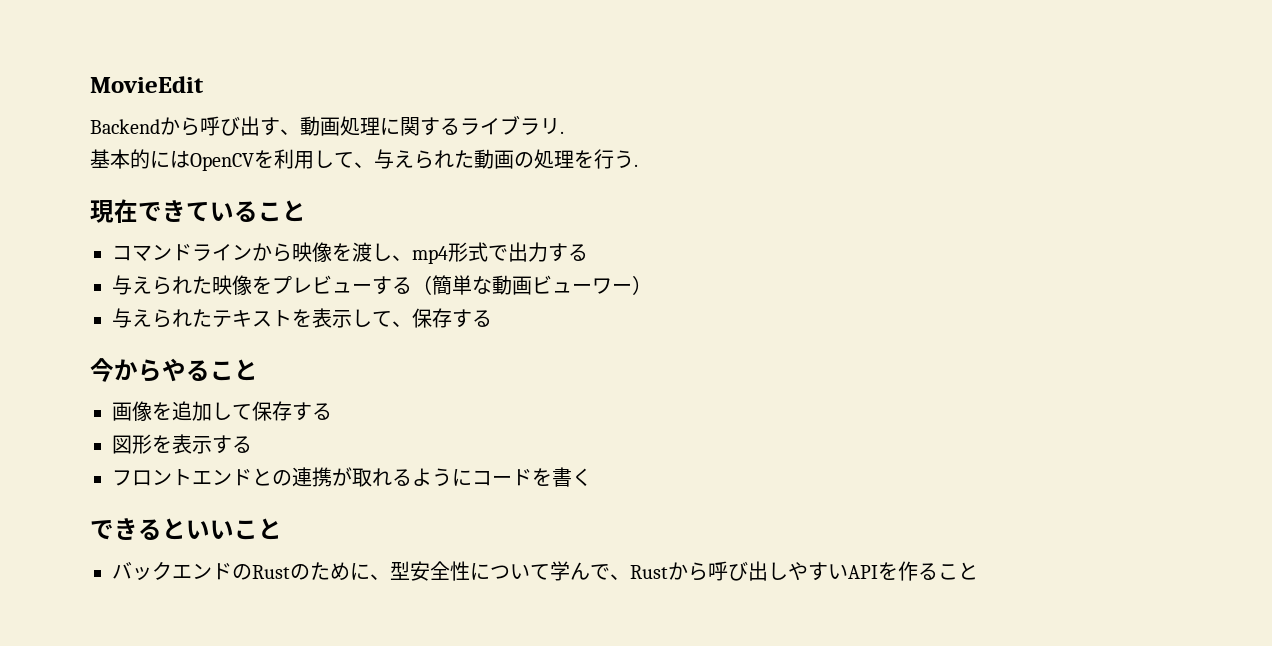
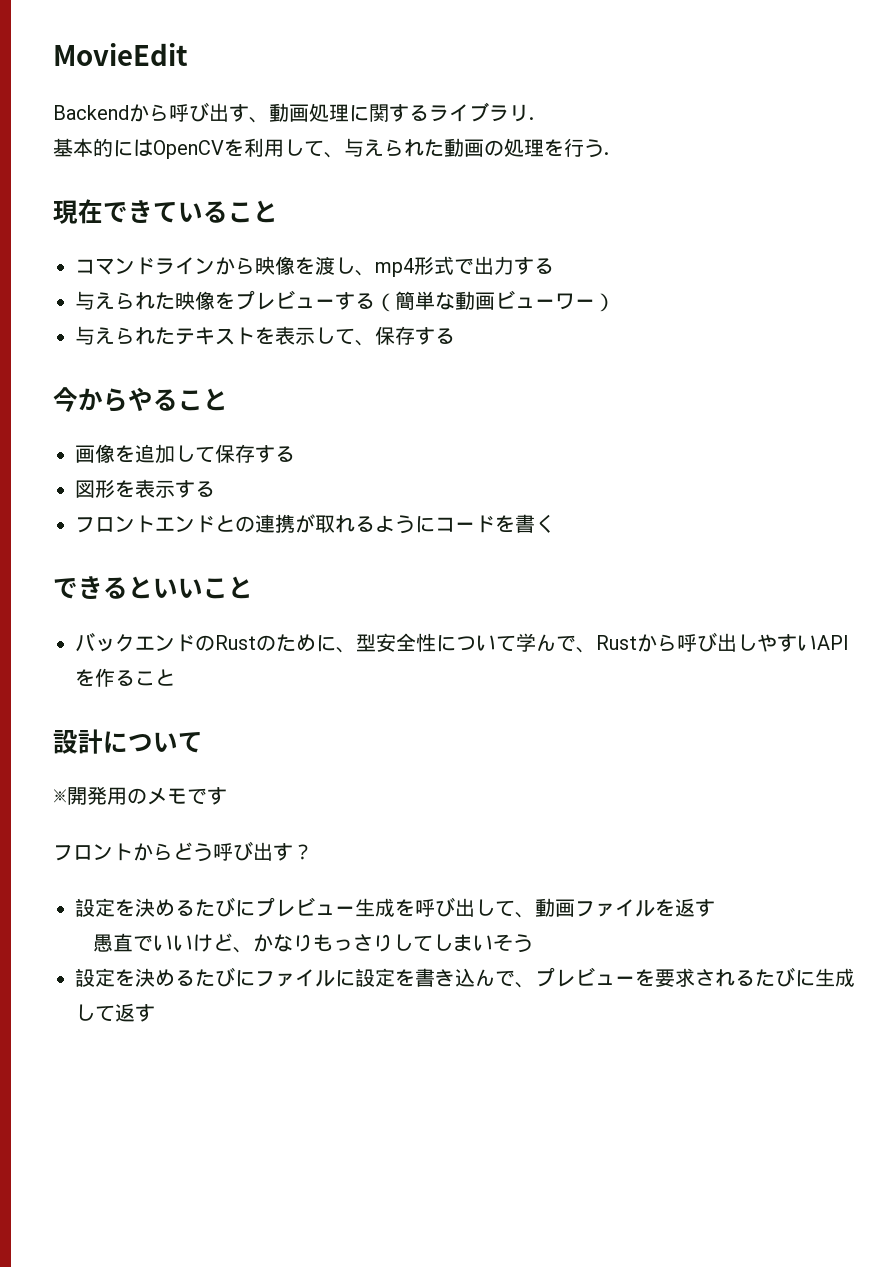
(978, 571) none -> [53,729,203,754] [53,786,227,805] [53,841,313,862] [75,897,715,918] [92,933,533,953] [75,967,855,988] [75,1003,155,1022] // 設計について // ※開発用のメモです // フロントからどう呼び出す？ // 設定を決めるたびにプレビュー生成を呼び出して、動画ファイルを返す // 愚直でいいけど、かなりもっさりしてしまいそう // 設定を決めるたびにファイルに設定を書き込んで、プレビューを要求されるたびに生成して返す

